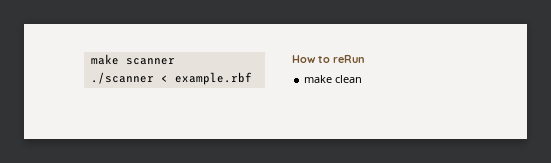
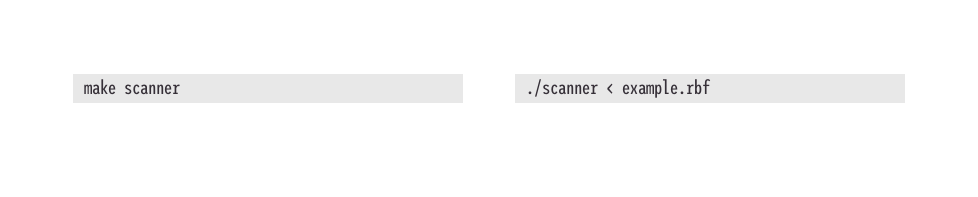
[292,55,365,63] [304,75,363,83] // How to reRun // make clean -> (712, 88) none

